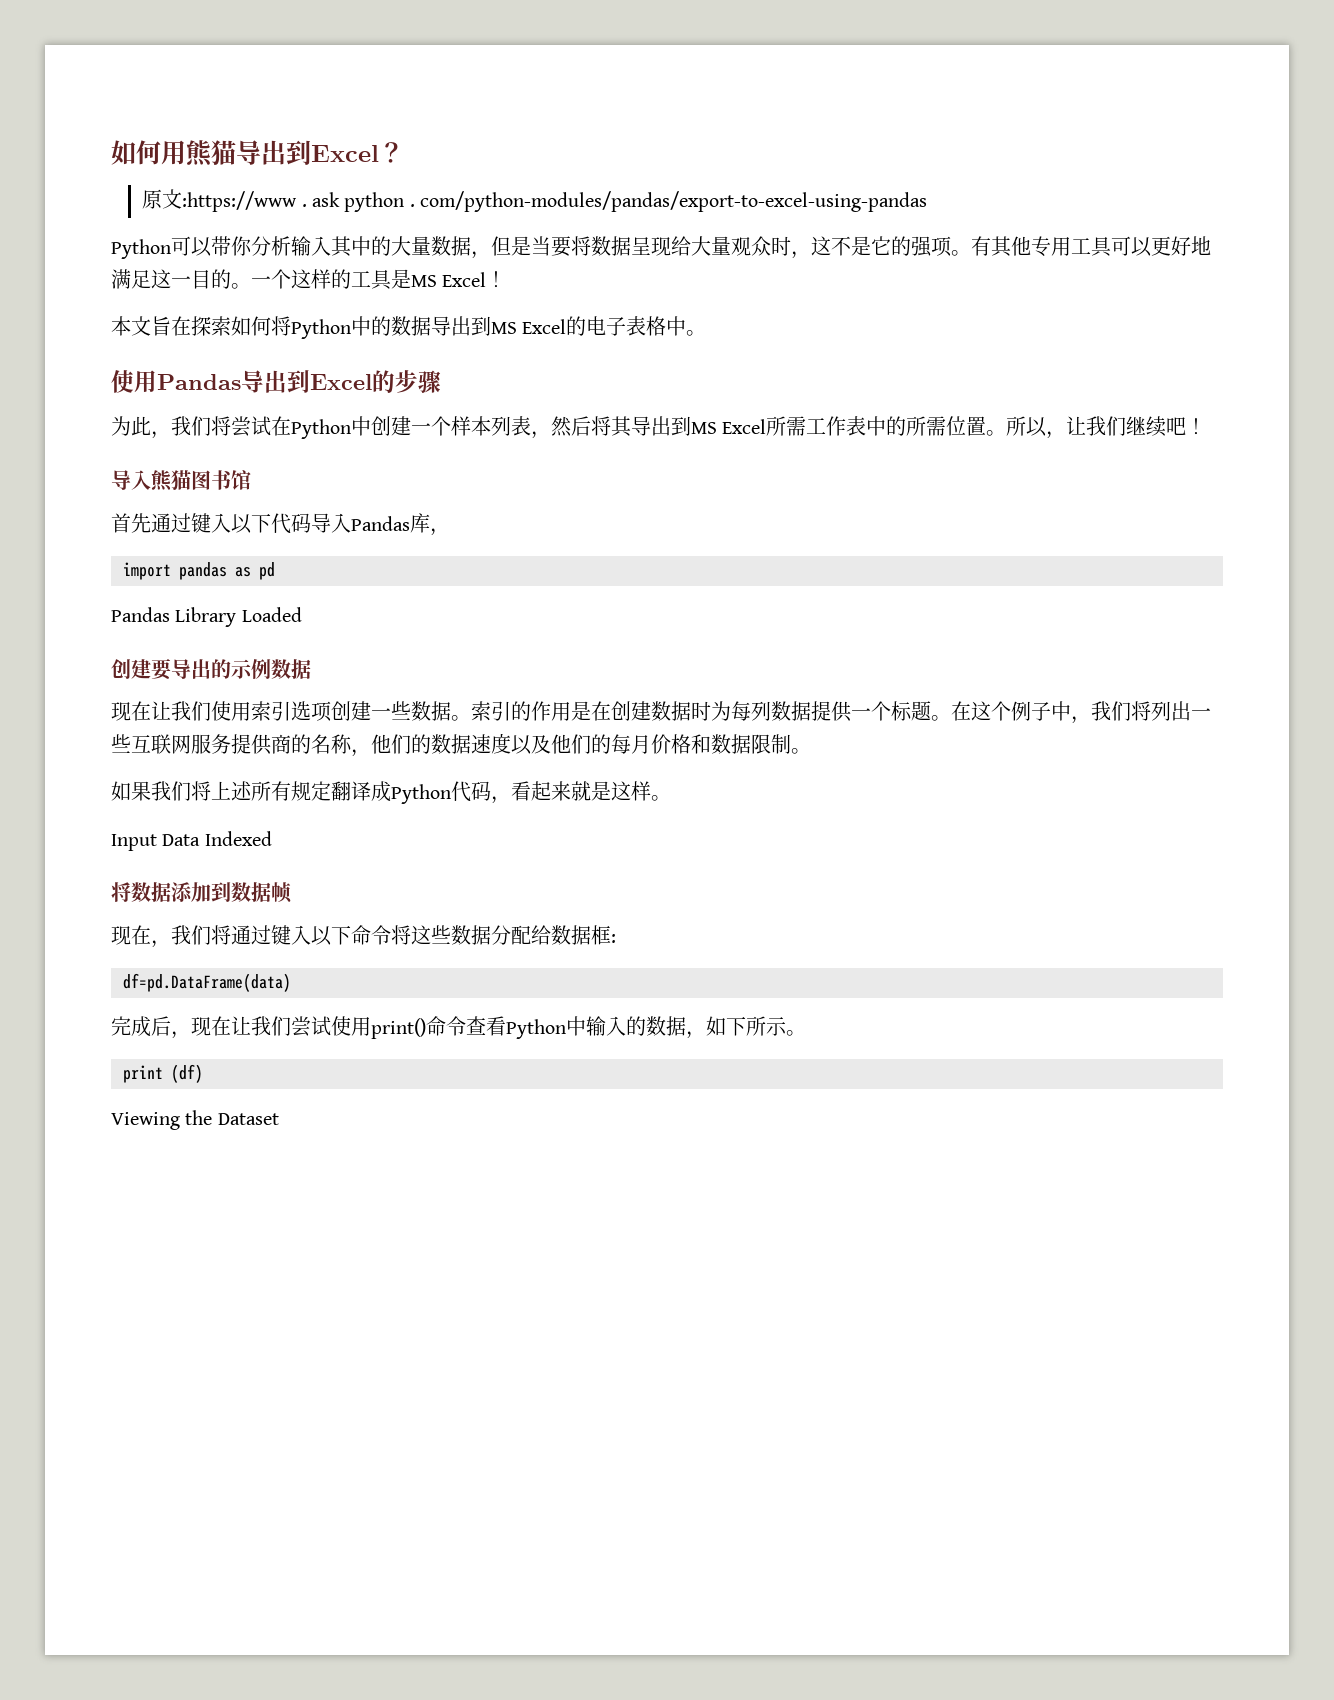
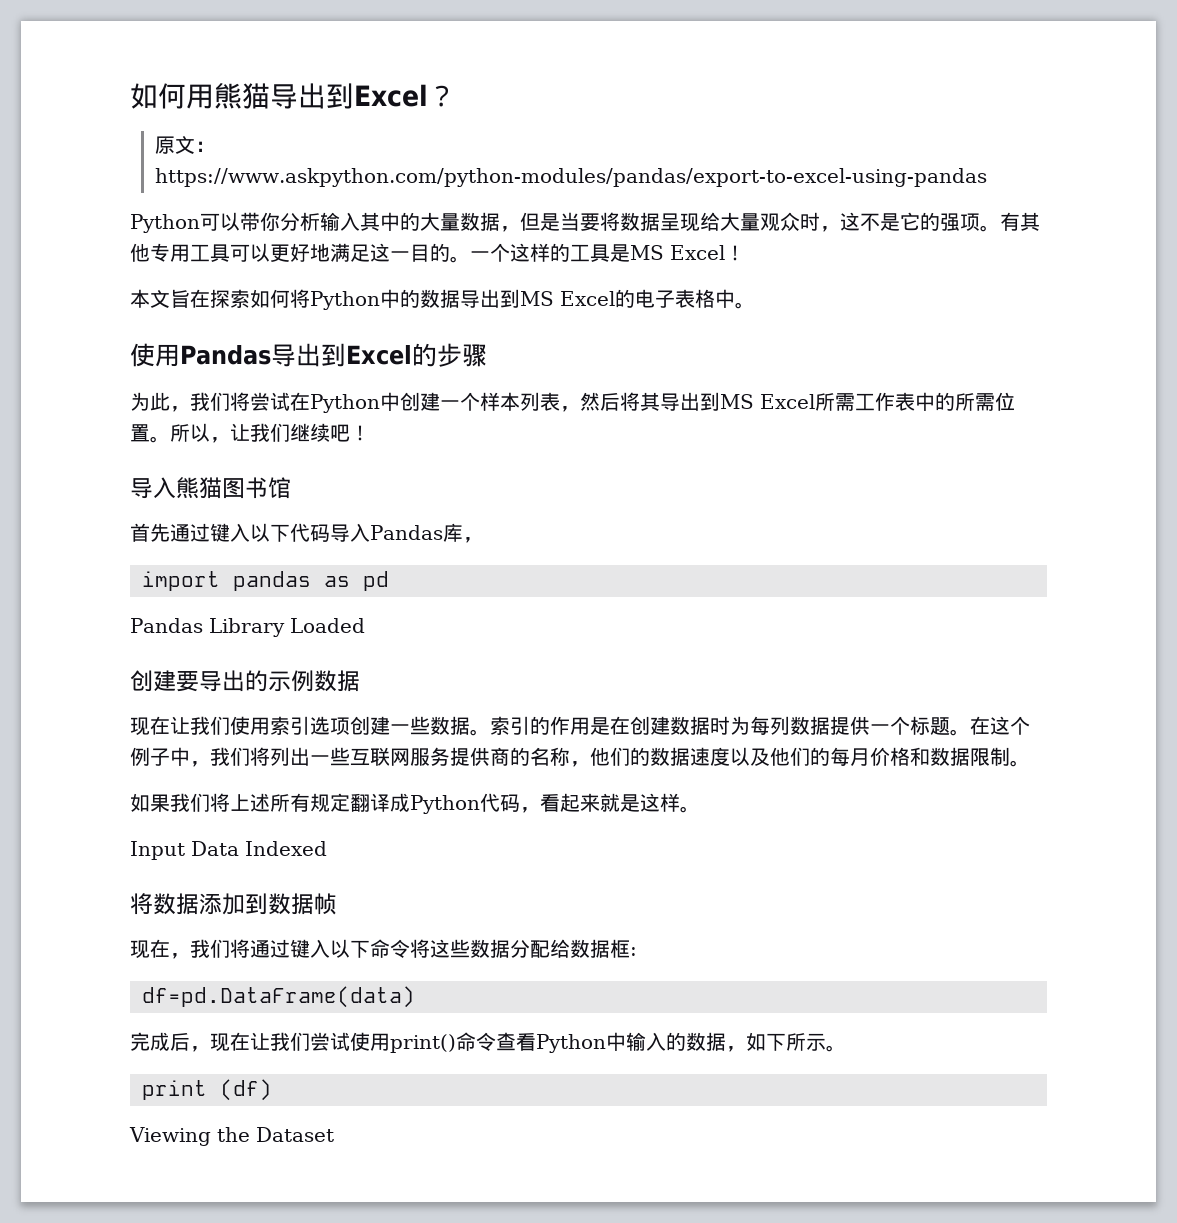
[182,191,928,212] :https://www . ask python . com/python-modules/pandas/export-to-excel-using-pandas -> [195,141,216,152] [155,168,988,187] ：https://www.askpython.com/python-modules/pandas/export-to-excel-using-pandas

